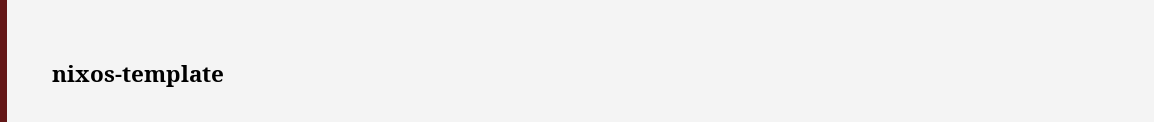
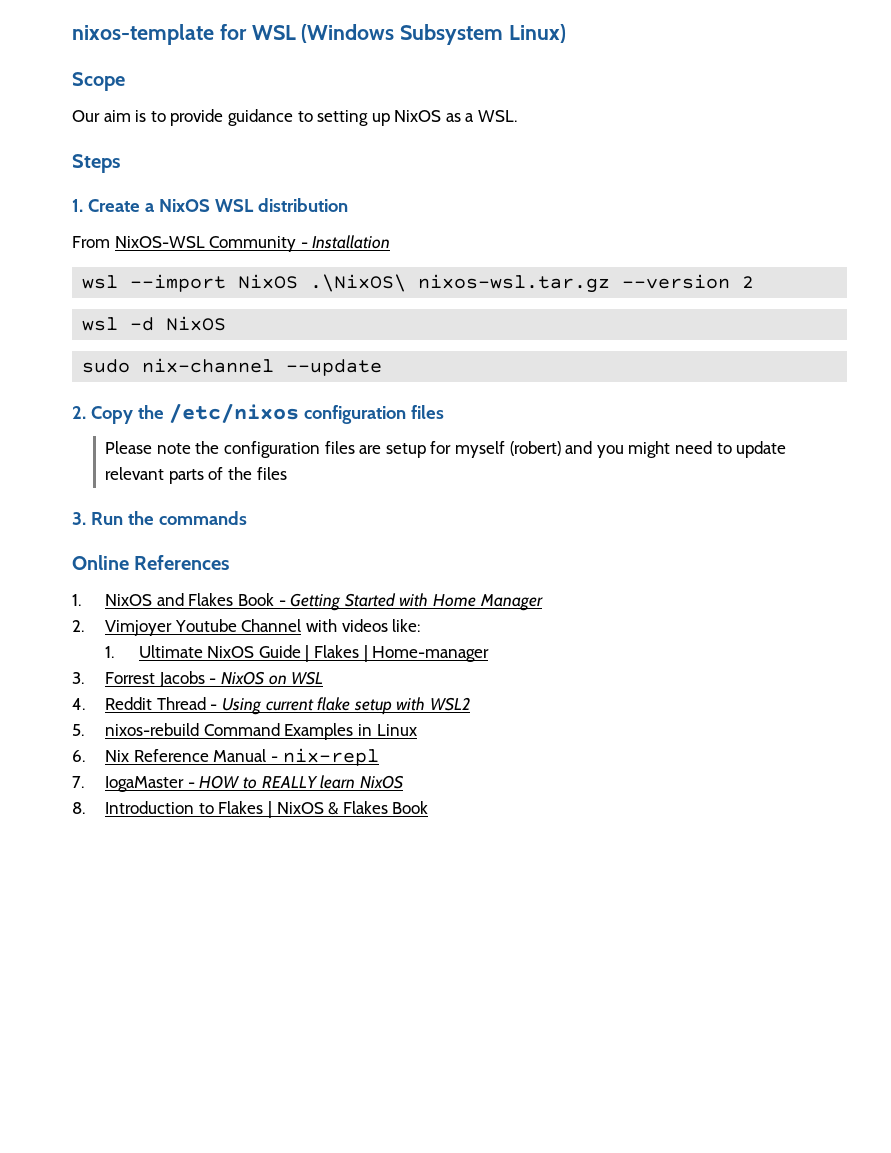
(224, 76) none -> [219,24,567,45] [72,72,125,91] [72,109,518,126] [72,154,120,173] [72,198,348,212] [72,235,391,252] [82,274,755,293] [82,316,227,331] [82,358,383,376] [72,403,444,424] [105,441,787,458] [105,467,287,484] [72,511,247,525] [72,555,230,570] [72,593,543,611] [72,619,421,636] [105,645,490,662] [72,671,324,687] [72,697,471,715] [72,723,417,740] [72,748,379,766] [72,775,404,792] [72,801,429,818] for WSL (Windows Subsystem Linux) // Scope // Our aim is to provide guidance to setting up NixOS as a WSL. // Steps // 1. Create a NixOS WSL distribution // From NixOS-WSL Community - Installation // wsl --import NixOS .\NixOS\ nixos-wsl.tar.gz --version 2 // wsl -d NixOS // sudo nix-channel --update // 2. Copy the /etc/nixos configuration files // Please note the configuration files are setup for myself (robert) and you might need to update relevant parts of the files // 3. Run the commands // Online References // 1. NixOS and Flakes Book - Getting Started with Home Manager // 2. Vimjoyer Youtube Channel with videos like: // 1. Ultimate NixOS Guide | Flakes | Home-manager // 3. Forrest Jacobs - NixOS on WSL // 4. Reddit Thread - Using current flake setup with WSL2 // 5. nixos-rebuild Command Examples in Linux // 6. Nix Reference Manual - nix-repl // 7. IogaMaster - HOW to REALLY learn NixOS // 8. Introduction to Flakes | NixOS & Flakes Book

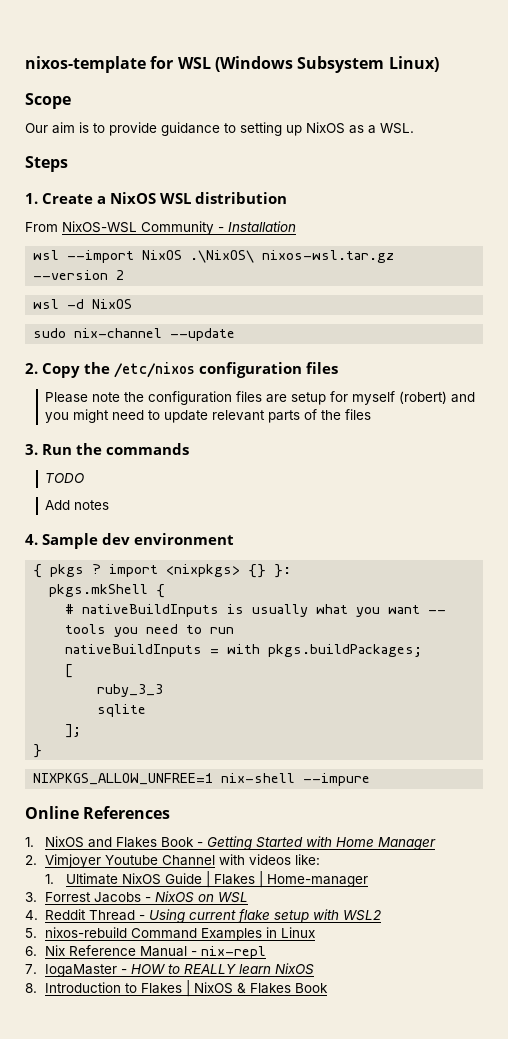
(247, 518) none -> [45,473,85,483] [45,500,110,510] [25,533,234,549] [33,564,292,578] [49,584,166,598] [65,604,447,617] [65,624,235,637] [65,644,423,657] [65,664,74,678] [97,684,164,697] [97,704,147,717] [65,724,82,738] [33,744,43,758] [33,773,371,786] // TODO // Add notes // 4. Sample dev environment // { pkgs ? import <nixpkgs> {} }: // pkgs.mkShell { // # nativeBuildInputs is usually what you want -- tools you need to run // nativeBuildInputs = with pkgs.buildPackages; // [ // ruby_3_3 // sqlite // ]; // } // NIXPKGS_ALLOW_UNFREE=1 nix-shell --impure

